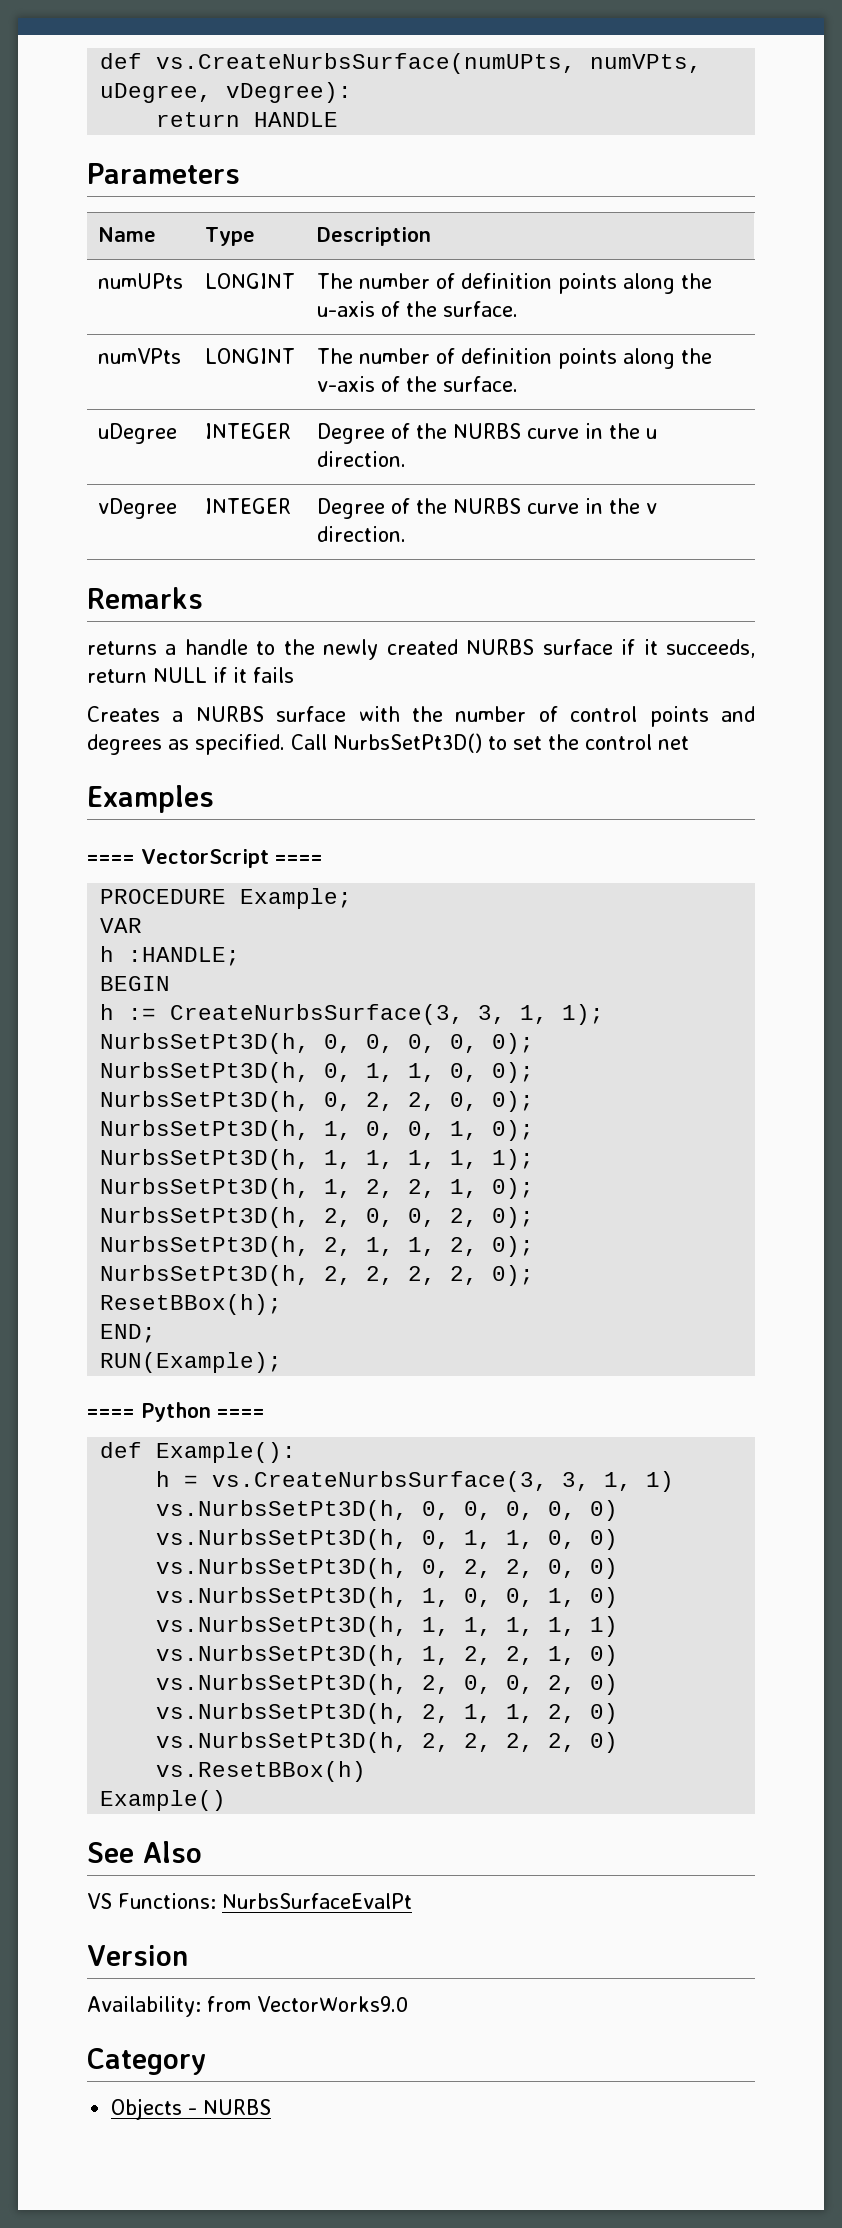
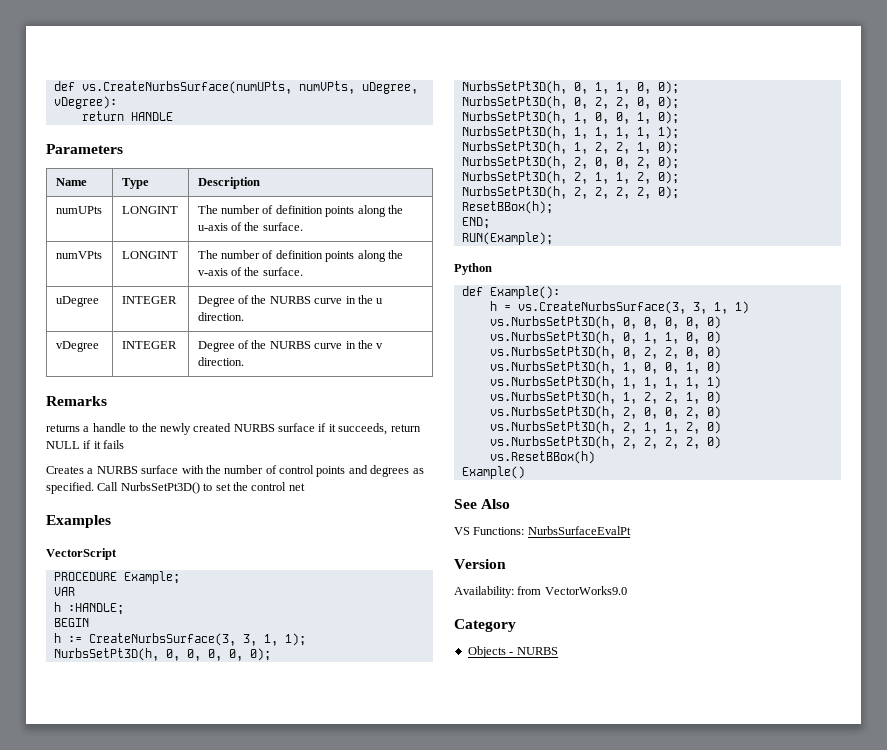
[87,854,135,864] ==== -> (111, 521) none
[274,854,323,864] ==== -> (117, 554) none
[87,1408,135,1418] ==== -> (553, 238) none
[217,1408,265,1418] ==== -> (492, 269) none

